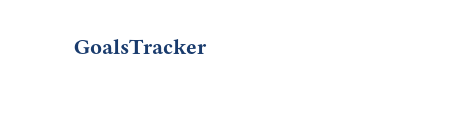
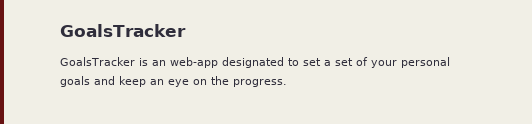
[74,39,207,54] GoalsTracker -> [60,24,186,37] [60,57,450,68] [60,76,287,87] GoalsTracker // GoalsTracker is an web-app designated to set a set of your personal goals and keep an eye on the progress.

